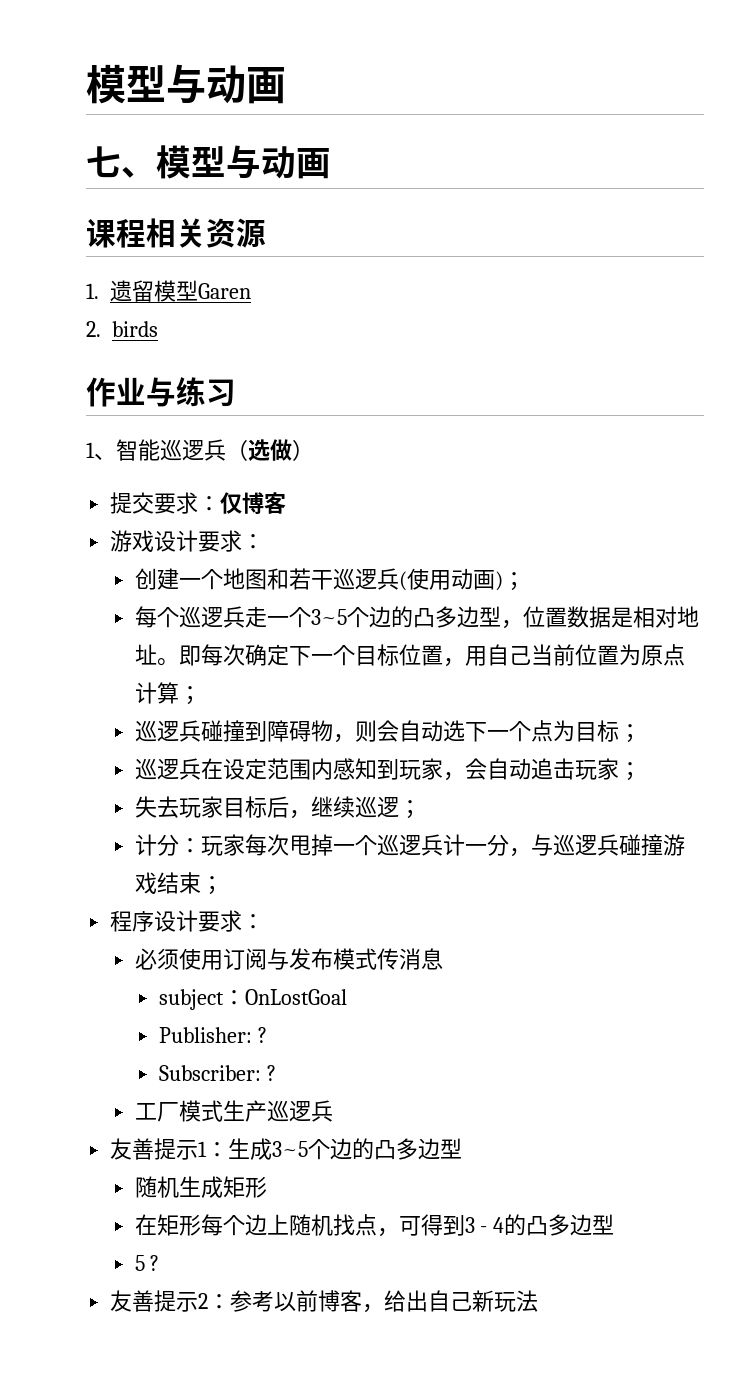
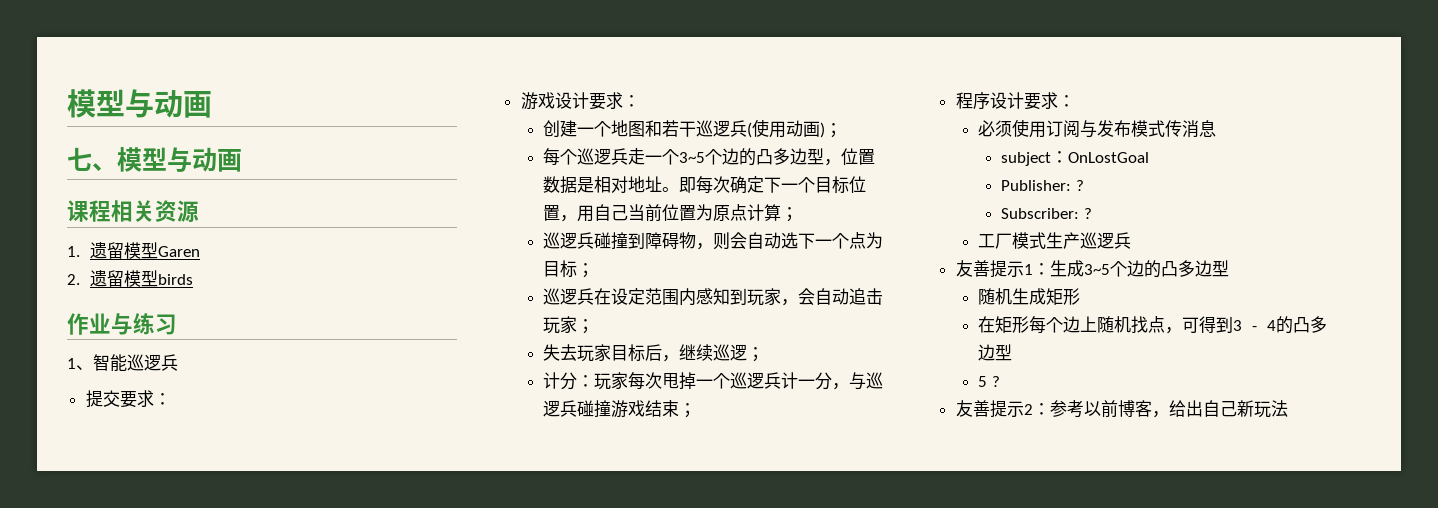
(101, 329) none -> [89,270,158,287] 遗留模型
[226,439,314,461] （选做） -> (178, 362) none
[220,492,287,514] 仅博客 -> (171, 399) none

